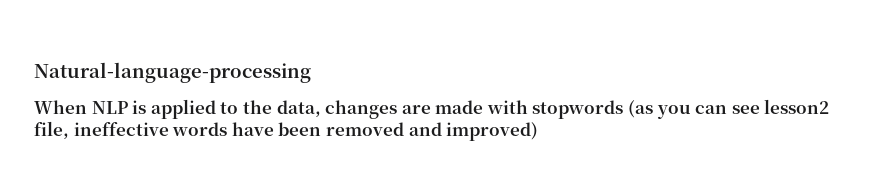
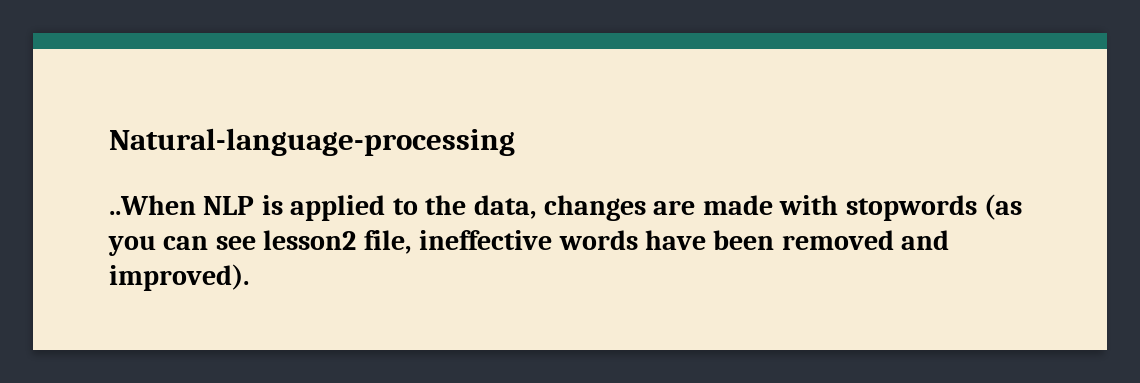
[34,100,87,114] When -> [109,195,196,215] ..When
[446,122,539,141] improved) -> [109,264,249,291] improved).

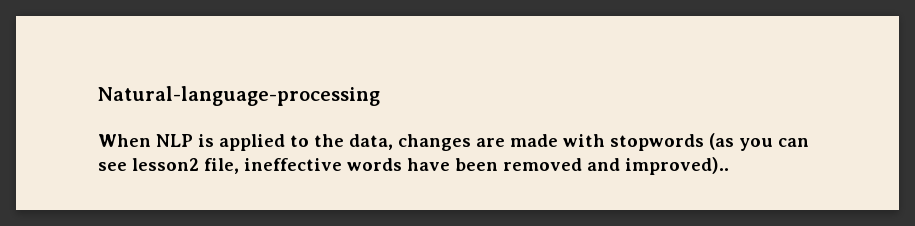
[109,195,196,215] ..When -> [98,134,151,147] When
[109,264,249,291] improved). -> [625,157,729,175] improved)..

